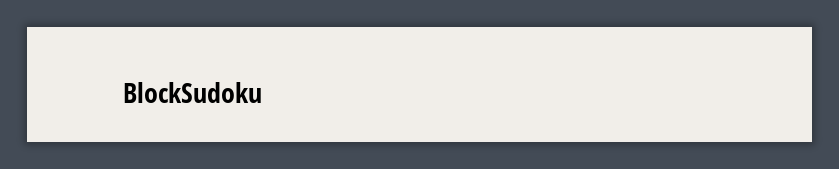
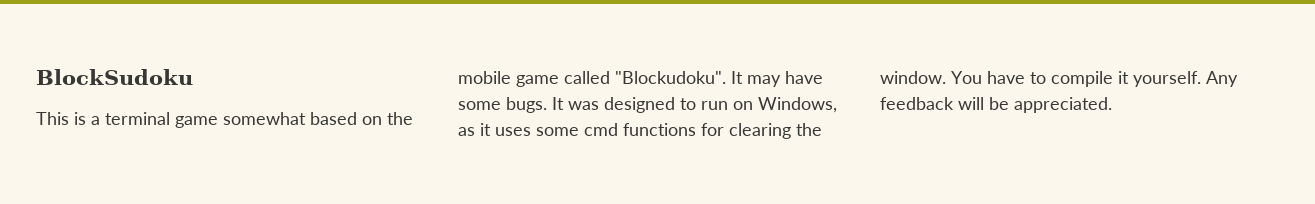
(262, 92) none -> [36,112,413,128] [458,71,823,87] [458,97,837,113] [458,123,822,139] [880,71,1238,87] [880,97,1112,113] // This is a terminal game somewhat based on the mobile game called "Blockudoku". It may have some bugs. It was designed to run on Windows, as it uses some cmd functions for clearing the window. You have to compile it yourself. Any feedback will be appreciated.

